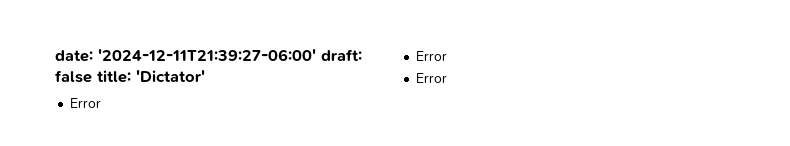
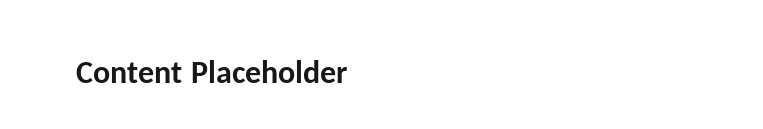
[55,49,362,62] [55,70,205,83] [70,98,102,108] [416,51,448,61] [416,73,448,83] date: '2024-12-11T21:39:27-06:00' draft: false title: 'Dictator' // Error // Error // Error -> [76,60,347,83] Content Placeholder

